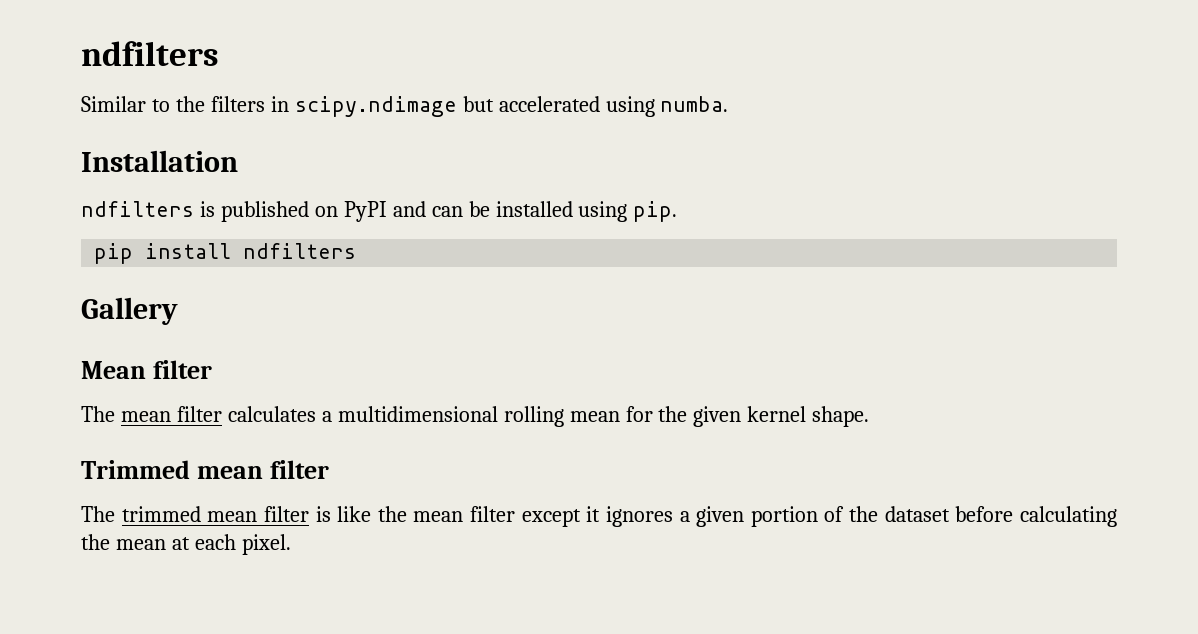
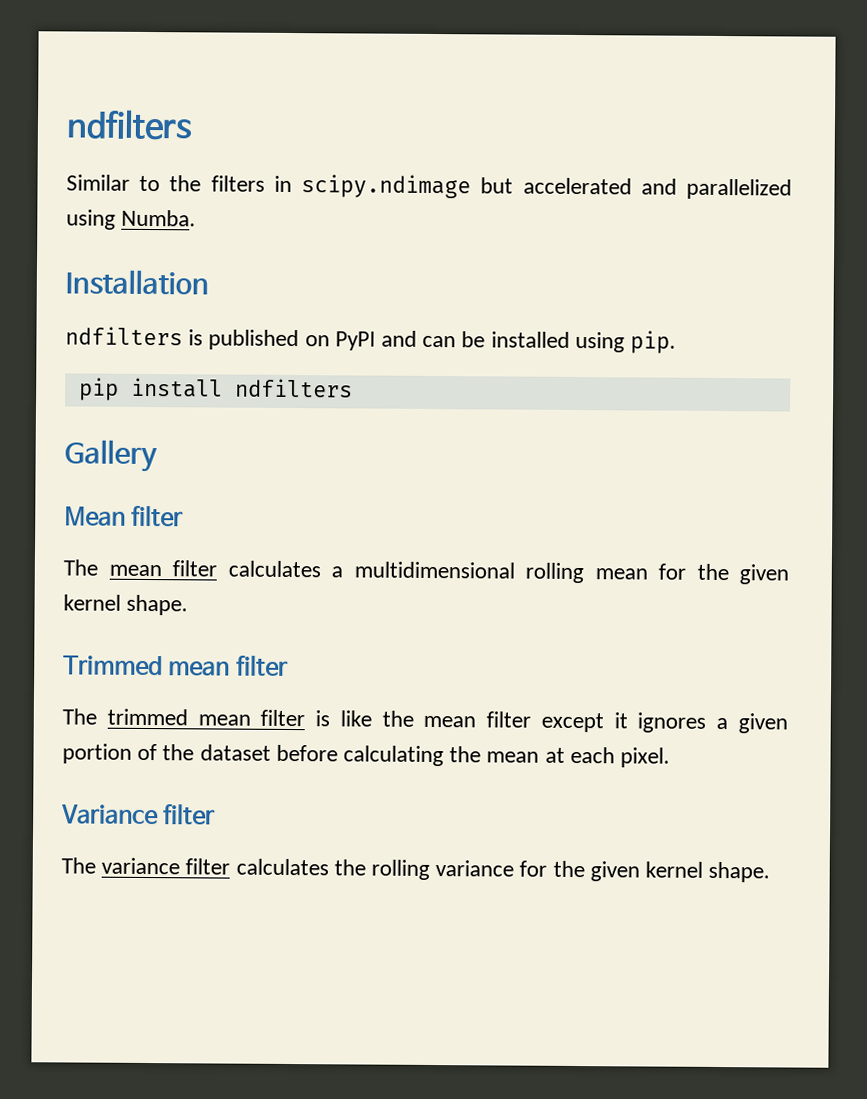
[605,96,729,117] using numba. -> [640,178,792,200] [66,209,197,230] and parallelized using Numba.
(291, 544) none -> [61,804,217,825] [61,857,771,883] // Variance filter // The variance filter calculates the rolling variance for the given kernel shape.

